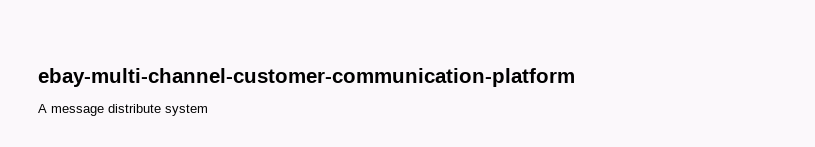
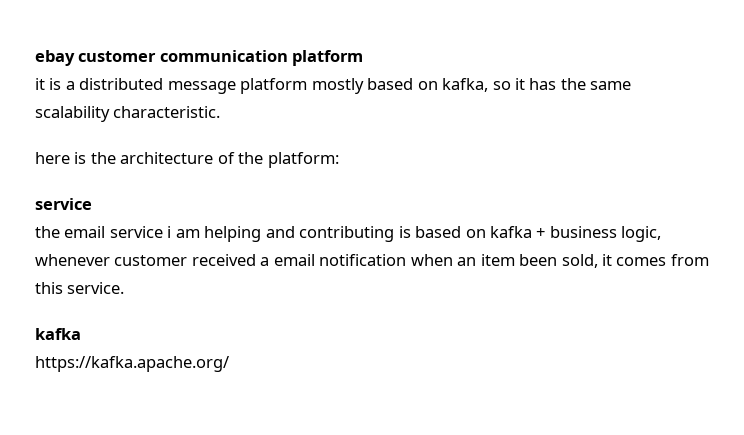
[38,68,575,87] [38,104,208,116] ebay-multi-channel-customer-communication-platform // A message distribute system -> [35,50,364,66] [35,78,632,94] [35,106,221,122] [35,152,339,168] [35,198,92,210] [35,226,662,242] [35,254,709,268] [35,282,125,294] [35,328,81,340] [35,356,229,372] ebay customer communication platform // it is a distributed message platform mostly based on kafka, so it has the same scalability characteristic. // here is the architecture of the platform: // service // the email service i am helping and contributing is based on kafka + business logic, whenever customer received a email notification when an item been sold, it comes from this service. // kafka // https://kafka.apache.org/

